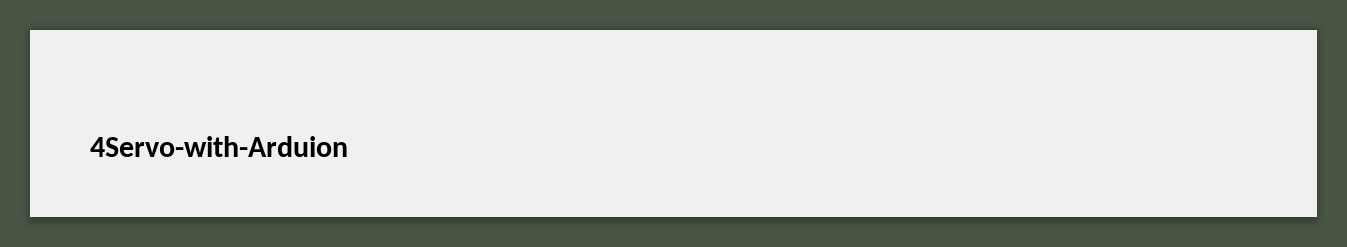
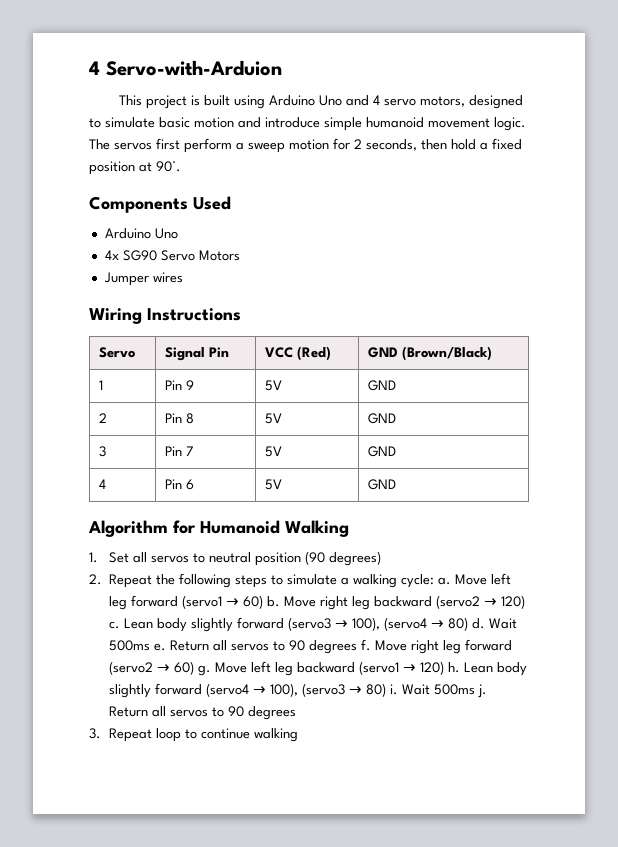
[90,136,348,157] 4Servo-with-Arduion -> [89,60,282,76] [119,95,524,109] [89,117,526,131] [89,138,522,153] [89,161,181,175] [89,196,231,213] [104,228,178,239] [104,250,240,261] [103,272,183,286] [89,308,241,324] [99,347,136,358] [165,347,230,361] [265,346,332,361] [368,346,493,361] [99,380,104,390] [165,380,195,390] [265,380,283,391] [368,380,397,391] [99,413,108,423] [165,413,195,424] [265,413,283,424] [368,413,397,424] [99,446,107,457] [165,446,195,456] [265,446,283,457] [368,446,397,457] [99,479,107,489] [165,479,195,490] [265,479,283,490] [368,479,397,490] [88,520,349,537] [89,551,382,566] [89,573,512,588] [109,595,526,610] [109,617,518,632] [109,639,513,654] [109,661,528,676] [109,683,488,698] [109,706,297,720] [89,728,299,742] 4 Servo-with-Arduion // This project is built using Arduino Uno and 4 servo motors, designed to simulate basic motion and introduce simple humanoid movement logic. The servos first perform a sweep motion for 2 seconds, then hold a fixed position at 90°. // Components Used // Arduino Uno // 4x SG90 Servo Motors // Jumper wires // Wiring Instructions // Servo | Signal Pin | VCC (Red) | GND (Brown/Black) // 1 | Pin 9 | 5V | GND // 2 | Pin 8 | 5V | GND // 3 | Pin 7 | 5V | GND // 4 | Pin 6 | 5V | GND // Algorithm for Humanoid Walking // 1. Set all servos to neutral position (90 degrees) // 2. Repeat the following steps to simulate a walking cycle: a. Move left leg forward (servo1 → 60) b. Move right leg backward (servo2 → 120) c. Lean body slightly forward (servo3 → 100), (servo4 → 80) d. Wait 500ms e. Return all servos to 90 degrees f. Move right leg forward (servo2 → 60) g. Move left leg backward (servo1 → 120) h. Lean body slightly forward (servo4 → 100), (servo3 → 80) i. Wait 500ms j. Return all servos to 90 degrees // 3. Repeat loop to continue walking

